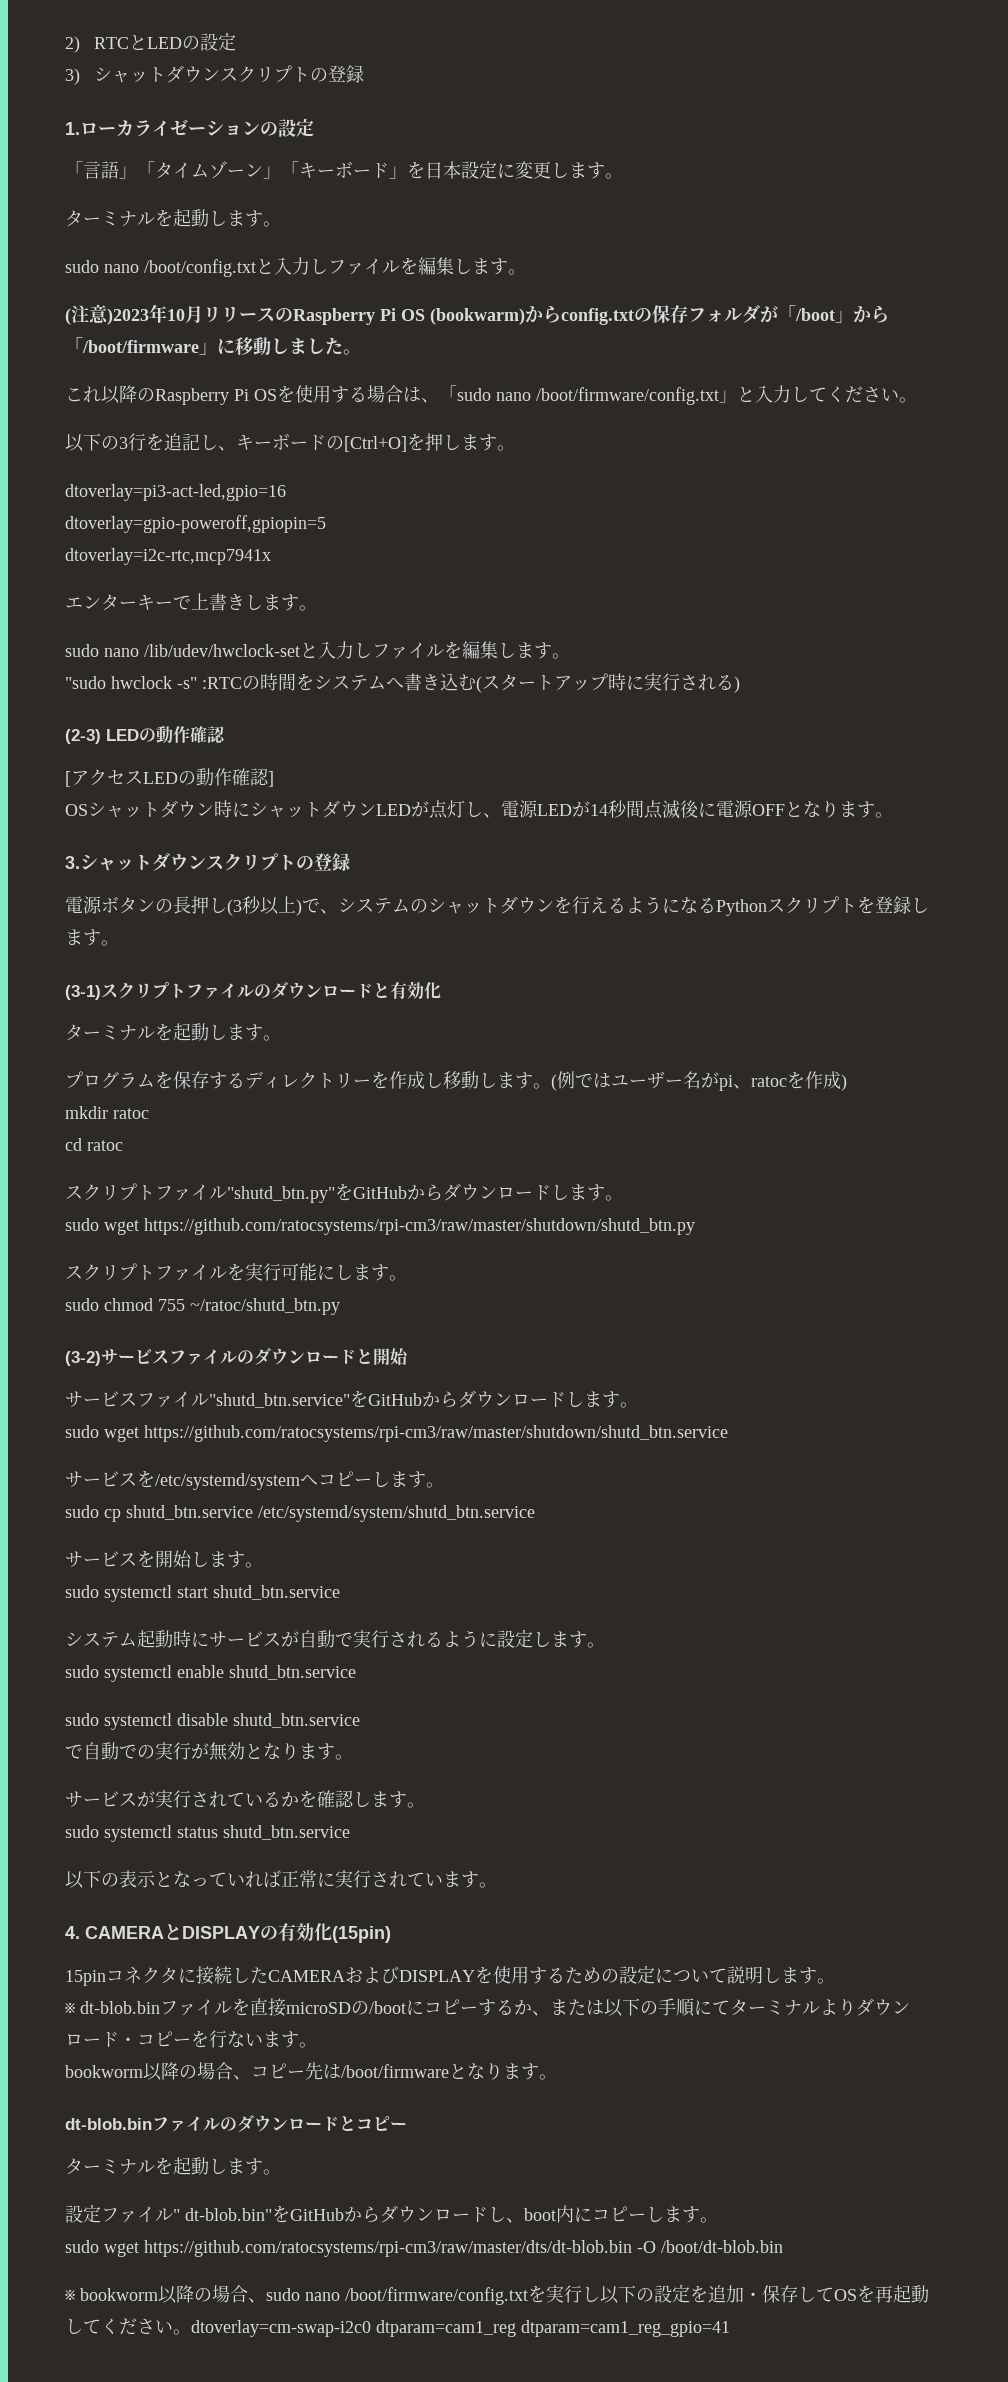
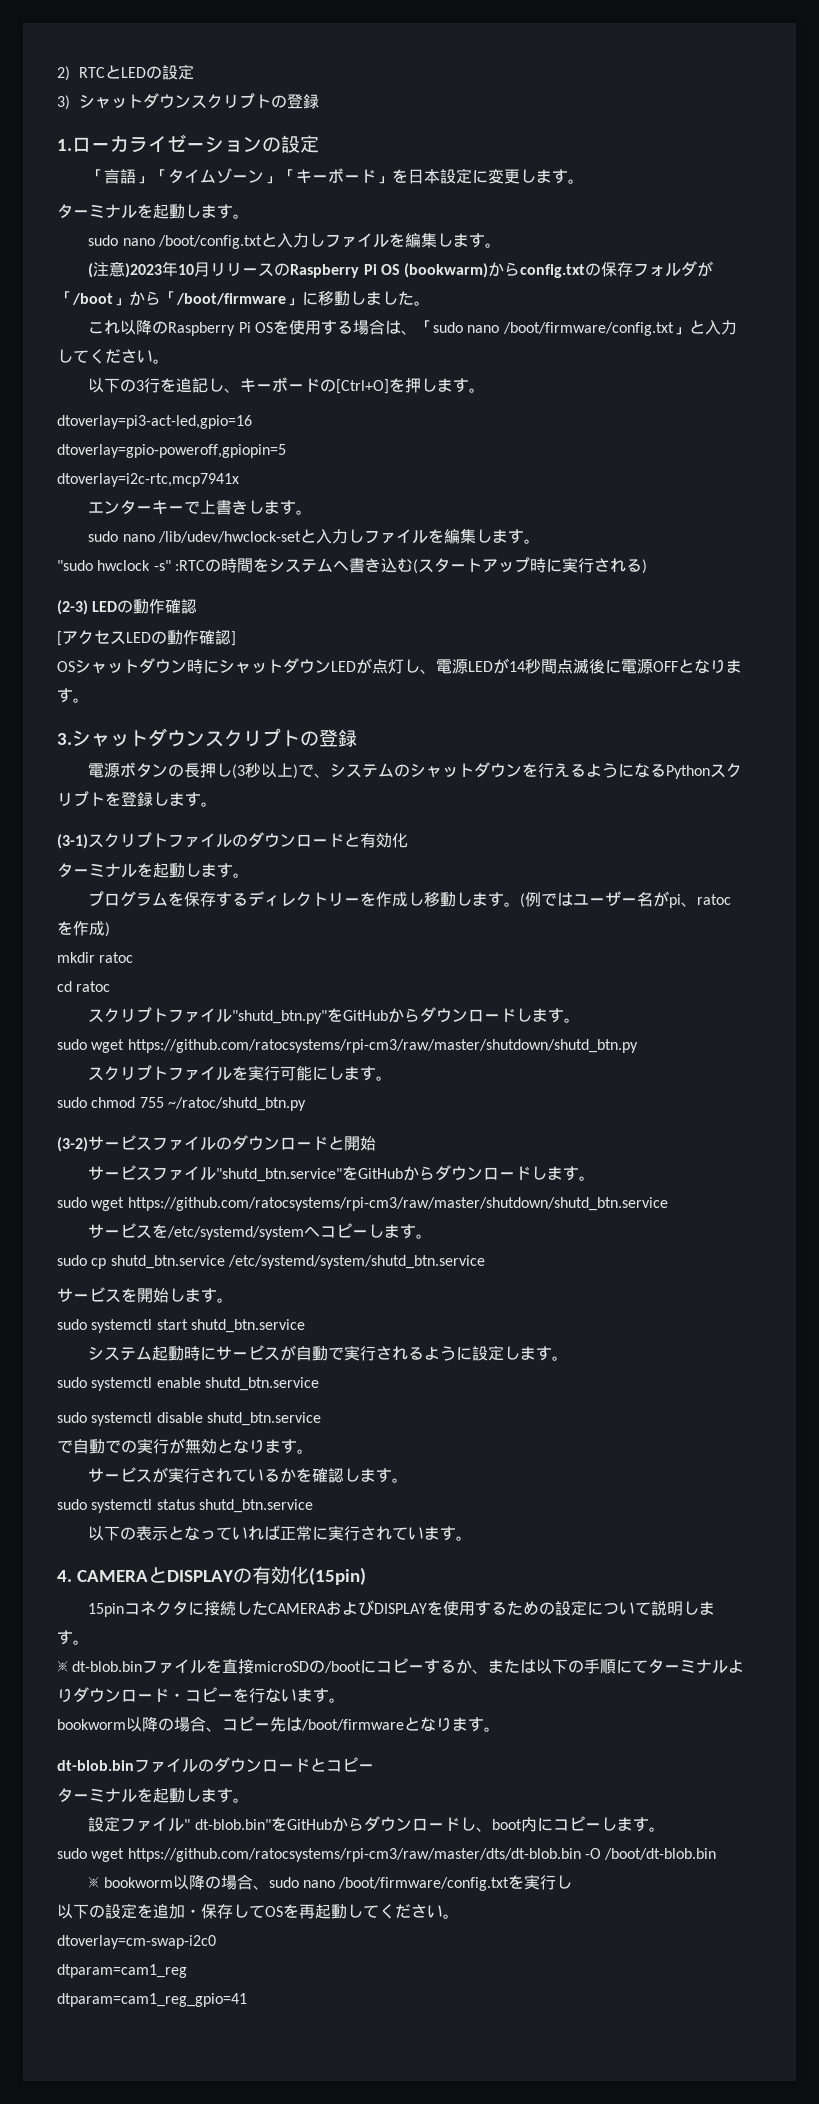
(600, 2294) none -> (573, 1882) //
(191, 2332) none -> (459, 1916) //
(371, 2328) none -> (216, 1942) //
(516, 2328) none -> (187, 1971) //

